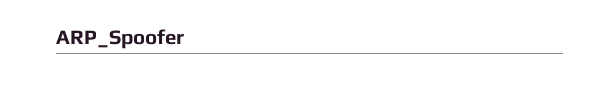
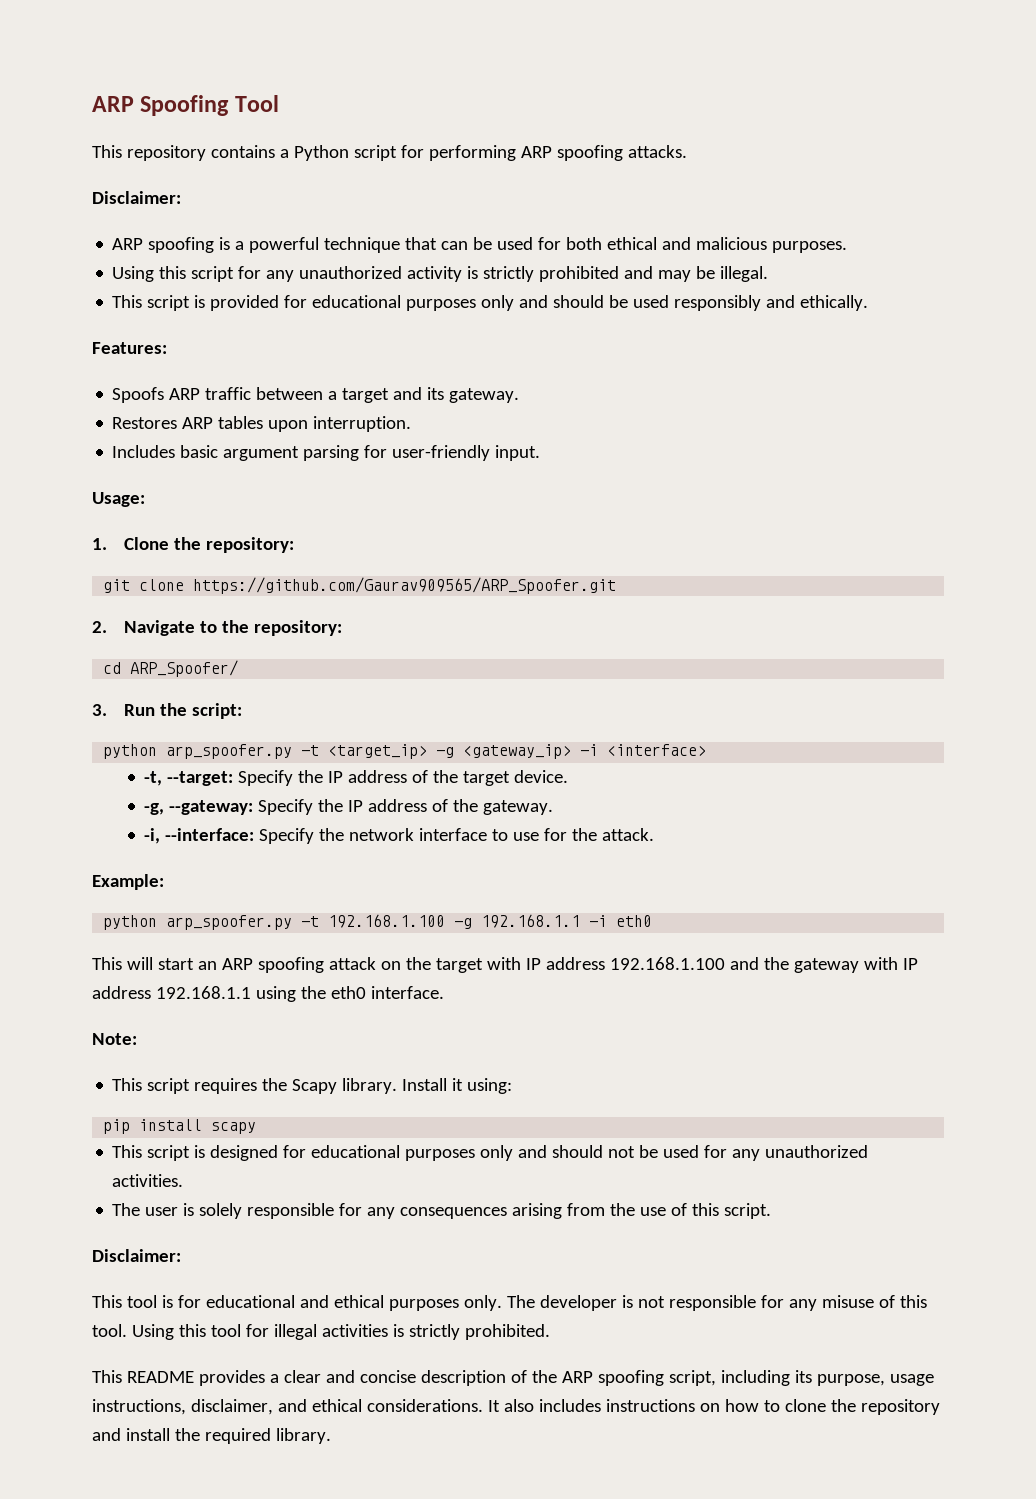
[56,29,184,49] ARP_Spoofer -> [92,95,279,116] [92,145,687,161] [92,191,181,204] [112,237,848,253] [112,266,769,282] [112,295,869,311] [92,342,167,354] [112,387,520,403] [112,416,412,432] [112,445,541,461] [92,492,145,507] [92,537,295,553] [103,577,617,594] [92,620,343,636] [103,660,239,677] [92,703,243,719] [103,744,707,759] [144,770,569,786] [144,799,554,815] [144,828,655,844] [92,874,164,890] [103,914,653,930] [92,957,918,973] [92,986,444,1002] [92,1033,137,1045] [112,1078,513,1094] [103,1119,257,1134] [112,1145,869,1161] [112,1174,184,1187] [112,1203,772,1219] [92,1249,181,1262] [92,1295,927,1311] [92,1324,550,1340] [92,1370,934,1386] [92,1399,940,1415] [92,1428,331,1444] ARP Spoofing Tool // This repository contains a Python script for performing ARP spoofing attacks. // Disclaimer: // ARP spoofing is a powerful technique that can be used for both ethical and malicious purposes. // Using this script for any unauthorized activity is strictly prohibited and may be illegal. // This script is provided for educational purposes only and should be used responsibly and ethically. // Features: // Spoofs ARP traffic between a target and its gateway. // Restores ARP tables upon interruption. // Includes basic argument parsing for user-friendly input. // Usage: // 1. Clone the repository: // git clone https://github.com/Gaurav909565/ARP_Spoofer.git // 2. Navigate to the repository: // cd ARP_Spoofer/ // 3. Run the script: // python arp_spoofer.py -t <target_ip> -g <gateway_ip> -i <interface> // -t, --target: Specify the IP address of the target device. // -g, --gateway: Specify the IP address of the gateway. // -i, --interface: Specify the network interface to use for the attack. // Example: // python arp_spoofer.py -t 192.168.1.100 -g 192.168.1.1 -i eth0 // This will start an ARP spoofing attack on the target with IP address 192.168.1.100 and the gateway with IP address 192.168.1.1 using the eth0 interface. // Note: // This script requires the Scapy library. Install it using: // pip install scapy // This script is designed for educational purposes only and should not be used for any unauthorized activities. // The user is solely responsible for any consequences arising from the use of this script. // Disclaimer: // This tool is for educational and ethical purposes only. The developer is not responsible for any misuse of this tool. Using this tool for illegal activities is strictly prohibited. // This README provides a clear and concise description of the ARP spoofing script, including its purpose, usage instructions, disclaimer, and ethical considerations. It also includes instructions on how to clone the repository and install the required library.

